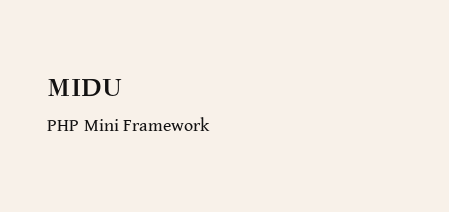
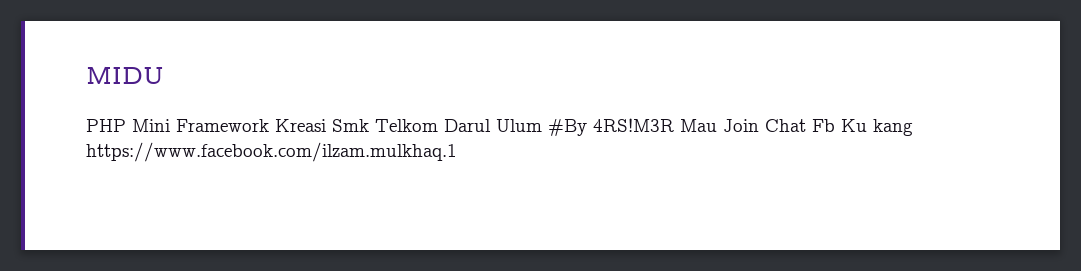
(211, 124) none -> [275,118,913,136] [86,142,457,162] Kreasi Smk Telkom Darul Ulum #By 4RS!M3R Mau Join Chat Fb Ku kang https://www.facebook.com/ilzam.mulkhaq.1

